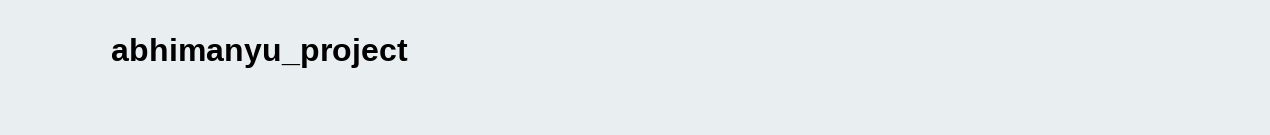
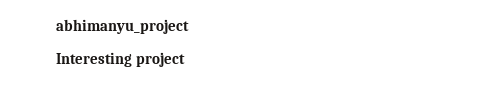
(408, 53) none -> [56,52,186,67] // Interesting project

